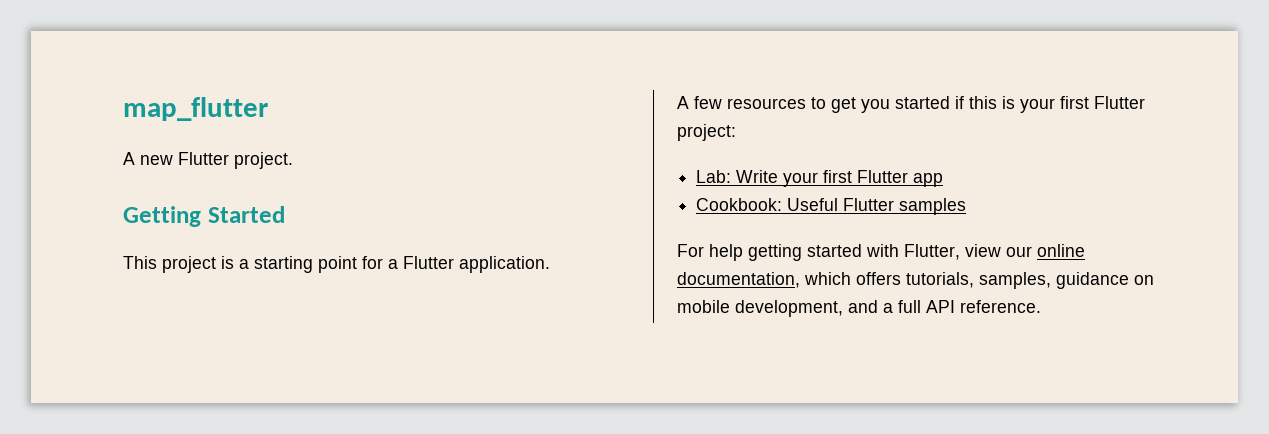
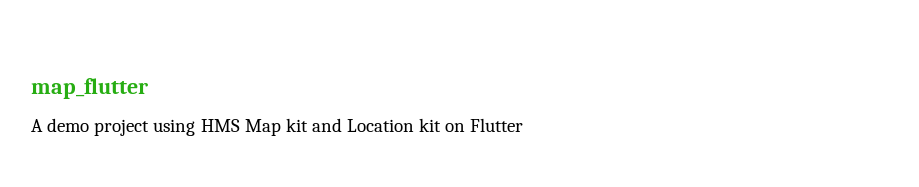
[140,152,293,169] [123,206,285,227] [123,256,550,273] [677,96,1145,113] [677,124,736,141] [696,170,944,187] [696,198,967,215] [677,244,1085,261] [677,272,1154,289] [677,300,1041,317] new Flutter project. // Getting Started // This project is a starting point for a Flutter application. // A few resources to get you started if this is your first Flutter project: // Lab: Write your first Flutter app // Cookbook: Useful Flutter samples // For help getting started with Flutter, view our online documentation, which offers tutorials, samples, guidance on mobile development, and a full API reference. -> [47,118,524,136] demo project using HMS Map kit and Location kit on Flutter

